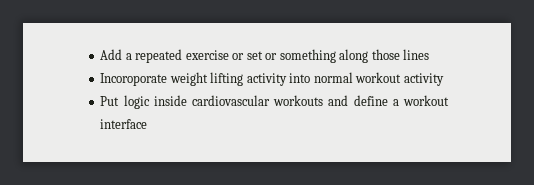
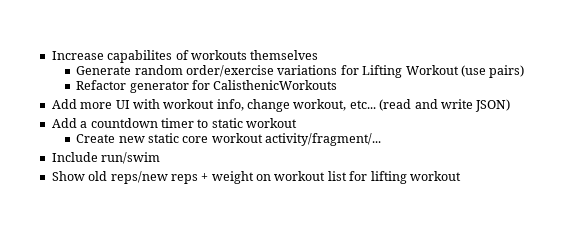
[100,49,430,63] [100,72,444,86] [100,95,449,109] [100,119,148,129] Add a repeated exercise or set or something along those lines // Incoroporate weight lifting activity into normal workout activity // Put logic inside cardiovascular workouts and define a workout interface -> [51,50,319,63] [76,65,525,78] [76,80,338,93] [51,99,511,112] [51,118,297,128] [76,133,382,146] [51,152,161,164] [51,171,461,184] Increase capabilites of workouts themselves // Generate random order/exercise variations for Lifting Workout (use pairs) // Refactor generator for CalisthenicWorkouts // Add more UI with workout info, change workout, etc... (read and write JSON) // Add a countdown timer to static workout // Create new static core workout activity/fragment/... // Include run/swim // Show old reps/new reps + weight on workout list for lifting workout

